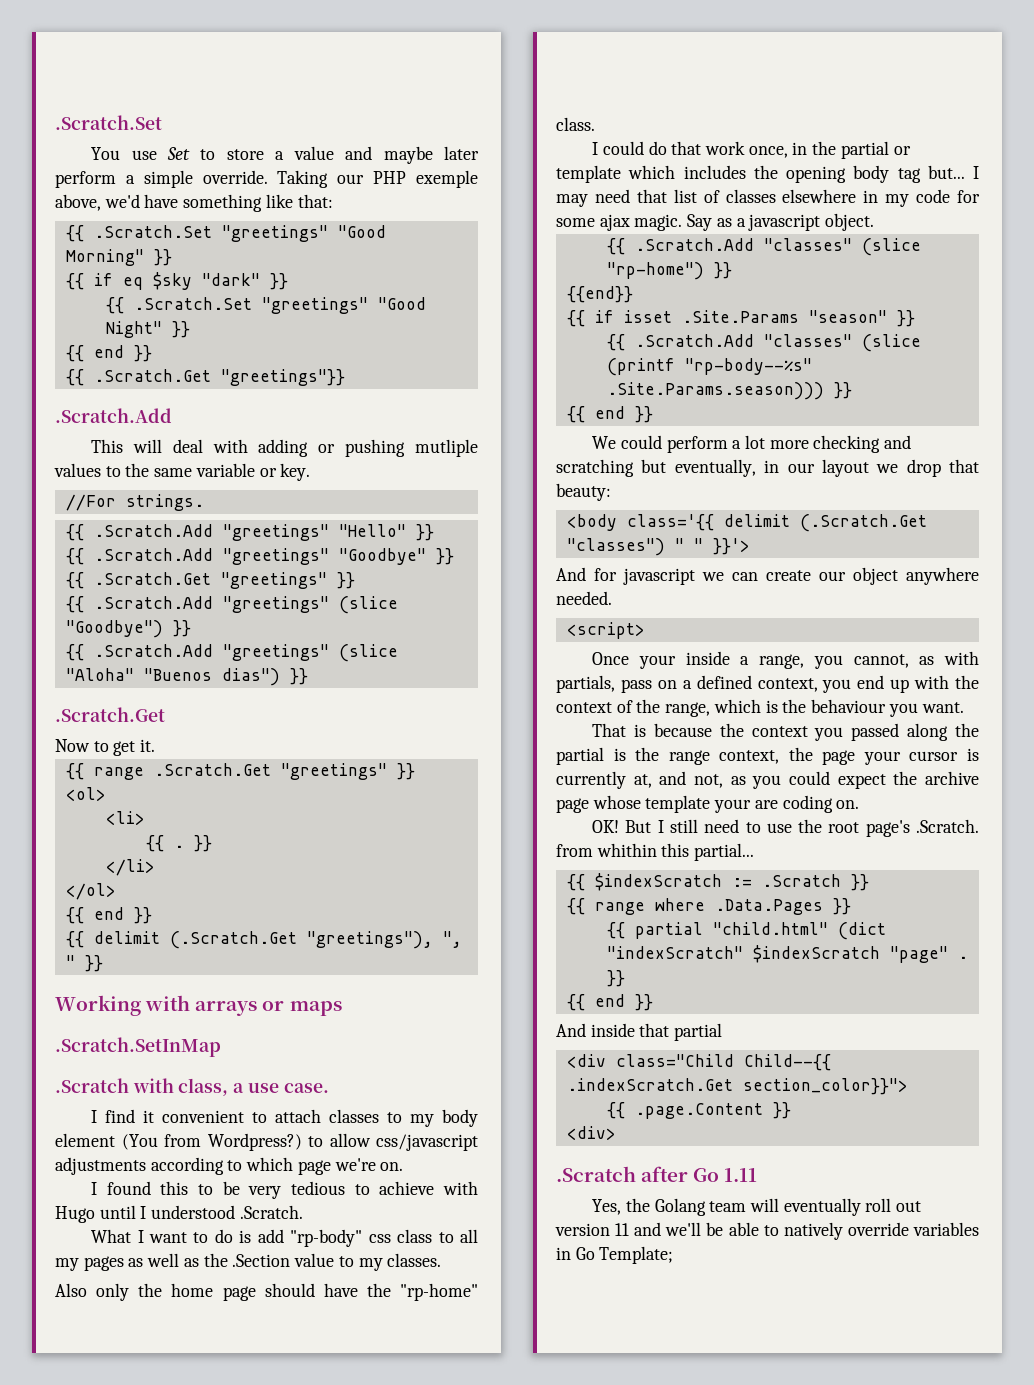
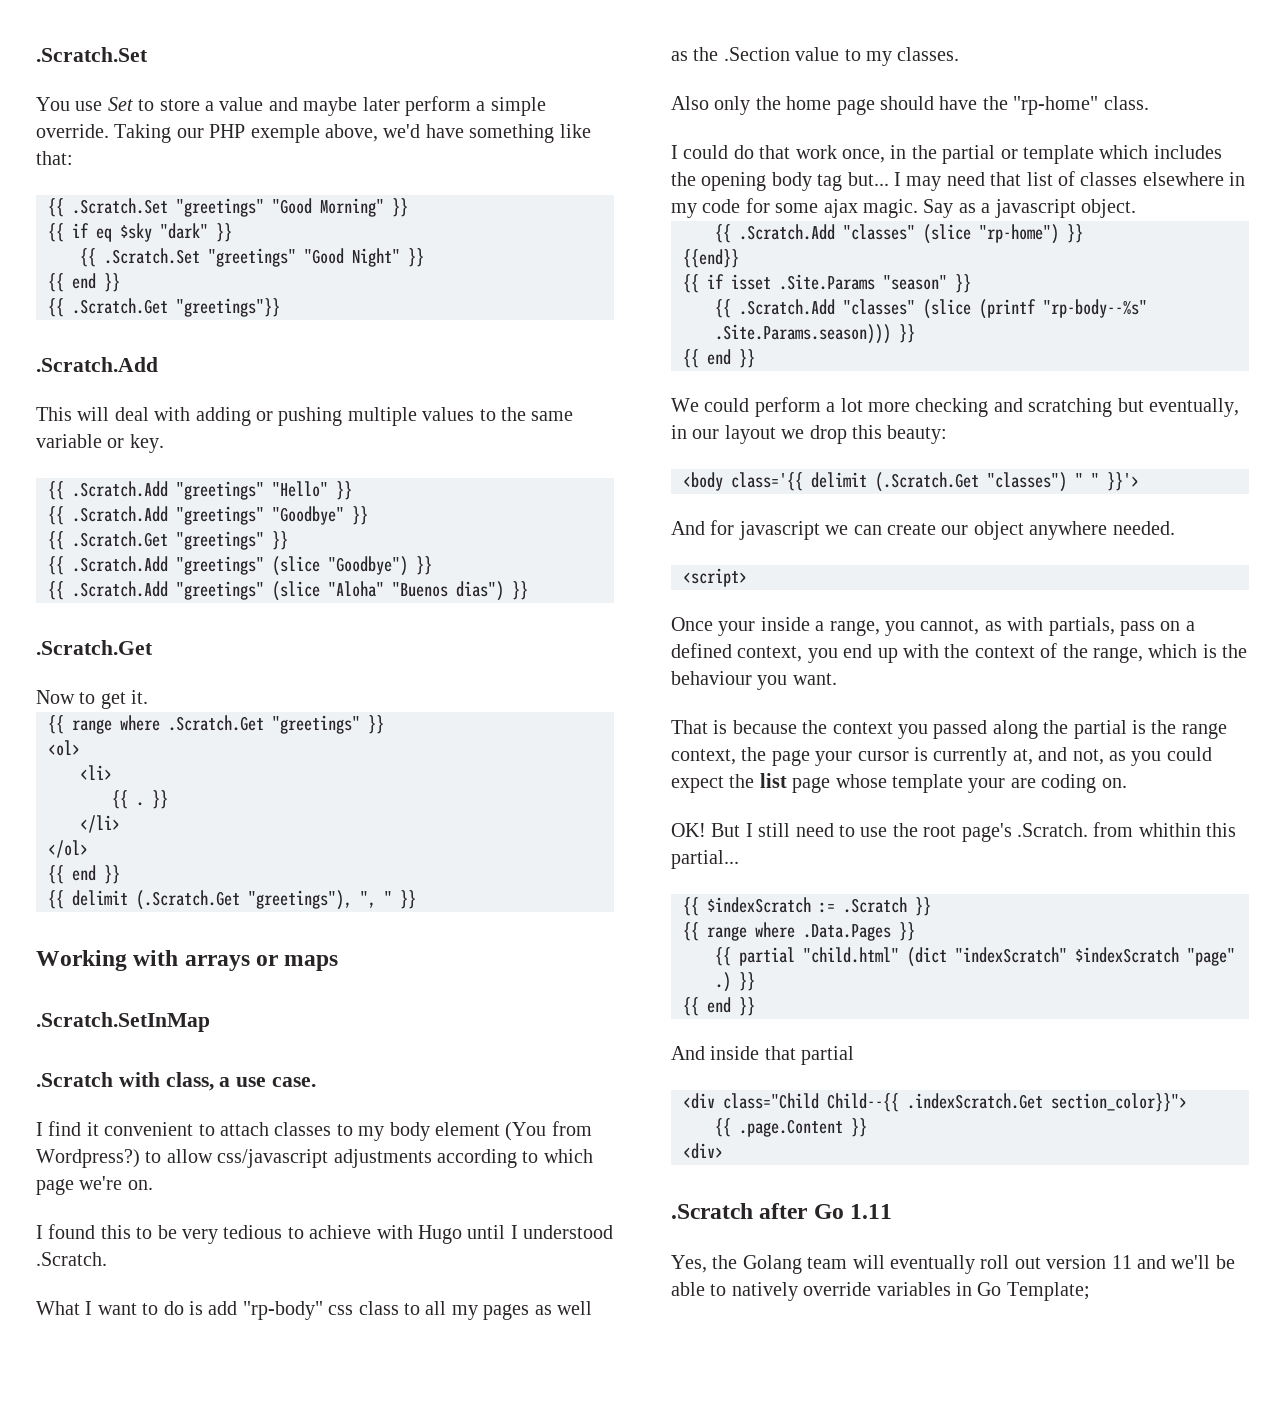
[414,439,478,457] mutliple -> [347,407,417,426] multiple
[65,494,204,511] // //For strings. -> (164, 443) none
(144, 773) none -> [120,715,160,731] where
[949,459,979,473] that -> [852,425,882,439] this
[925,771,979,785] archive -> [759,773,787,788] list
[957,956,968,959] . -> [715,972,731,992] .)

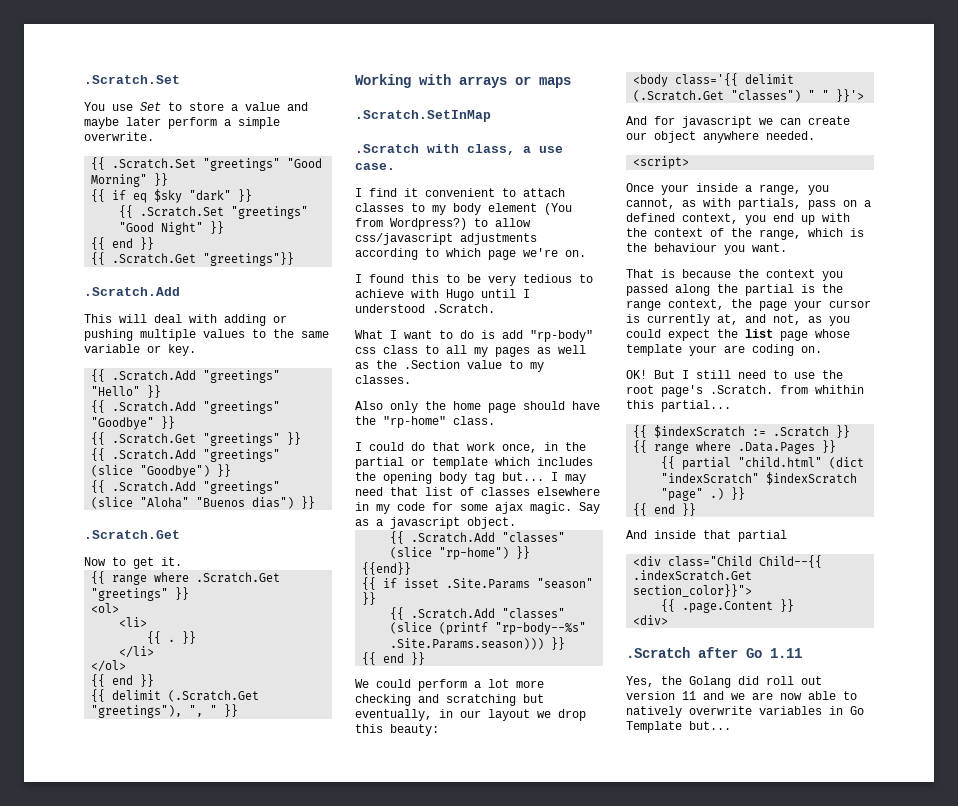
[36,124,591,143] [36,151,73,165] override. Taking our PHP exemple above, we'd have something like that: -> [84,132,154,141] overwrite.
[807,1255,975,1274] team will eventually -> [738,676,759,685] did
[1171,1255,1235,1269] we'll be -> [731,692,802,700] we are now
[803,1282,872,1296] override -> [689,706,752,715] overwrite
[1006,1282,1090,1301] Template; -> [626,721,731,733] Template but...

